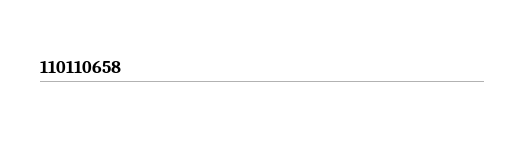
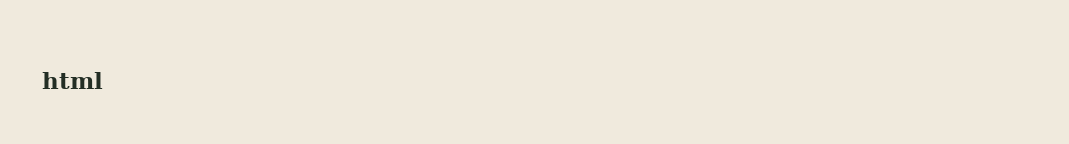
[40,60,121,73] 110110658 -> [42,72,103,89] html

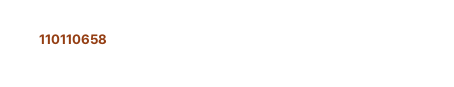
[42,72,103,89] html -> [39,34,107,45] 110110658

